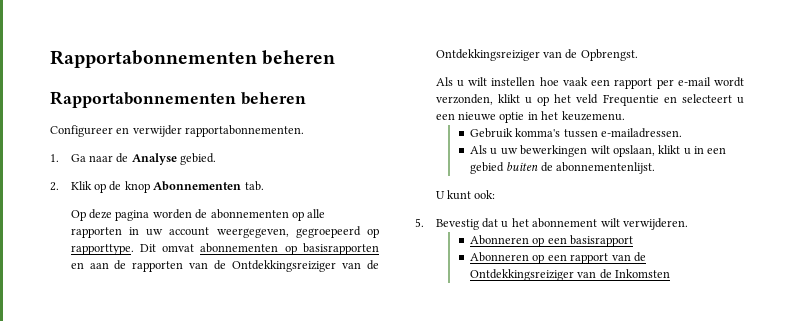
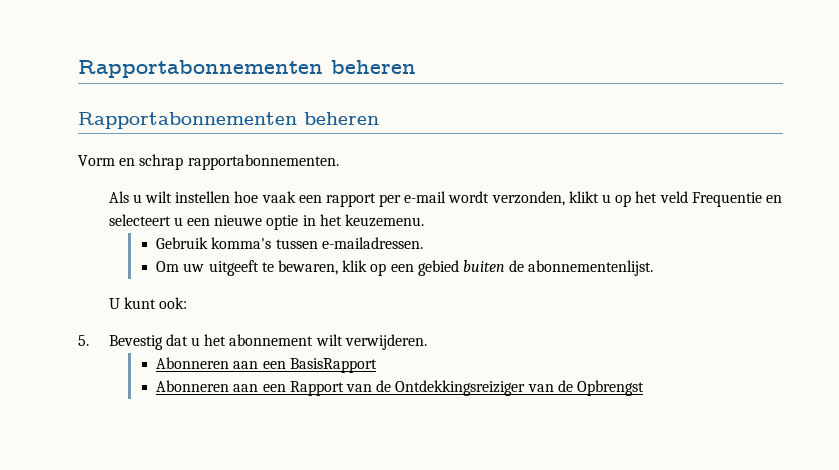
[50,125,305,137] [50,153,217,165] [50,181,264,193] [70,209,326,221] [70,226,379,238] [70,243,380,255] [70,260,379,272] [435,49,638,61] Configureer en verwijder rapportabonnementen. // 1. Ga naar de Analyse gebied. // 2. Klik op de knop Abonnementen tab. // Op deze pagina worden de abonnementen op alle rapporten in uw account weergegeven, gegroepeerd op rapporttype. Dit omvat abonnementen op basisrapporten en aan de rapporten van de Ontdekkingsreiziger van de Ontdekkingsreiziger van de Opbrengst. -> [78,154,339,170] Vorm en schrap rapportabonnementen.
[470,145,705,157] Als u uw bewerkingen wilt opslaan, klikt u in -> [156,260,387,276] Om uw uitgeeft te bewaren, klik op
[532,235,634,247] [470,252,646,264] [470,269,671,281] op een basisrapport // Abonneren op een rapport van de Ontdekkingsreiziger van de Inkomsten -> [233,358,377,373] [156,380,644,396] aan een BasisRapport // Abonneren aan een Rapport van de Ontdekkingsreiziger van de Opbrengst

